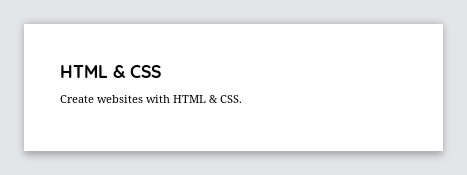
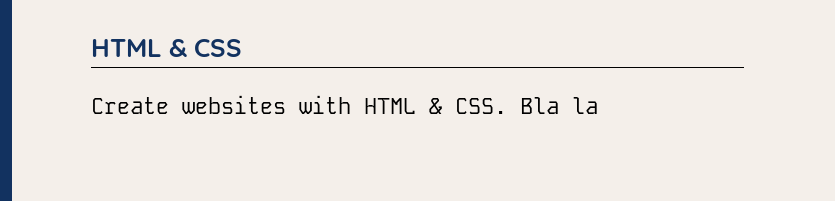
(242, 99) none -> [520,97,598,114] Bla la

